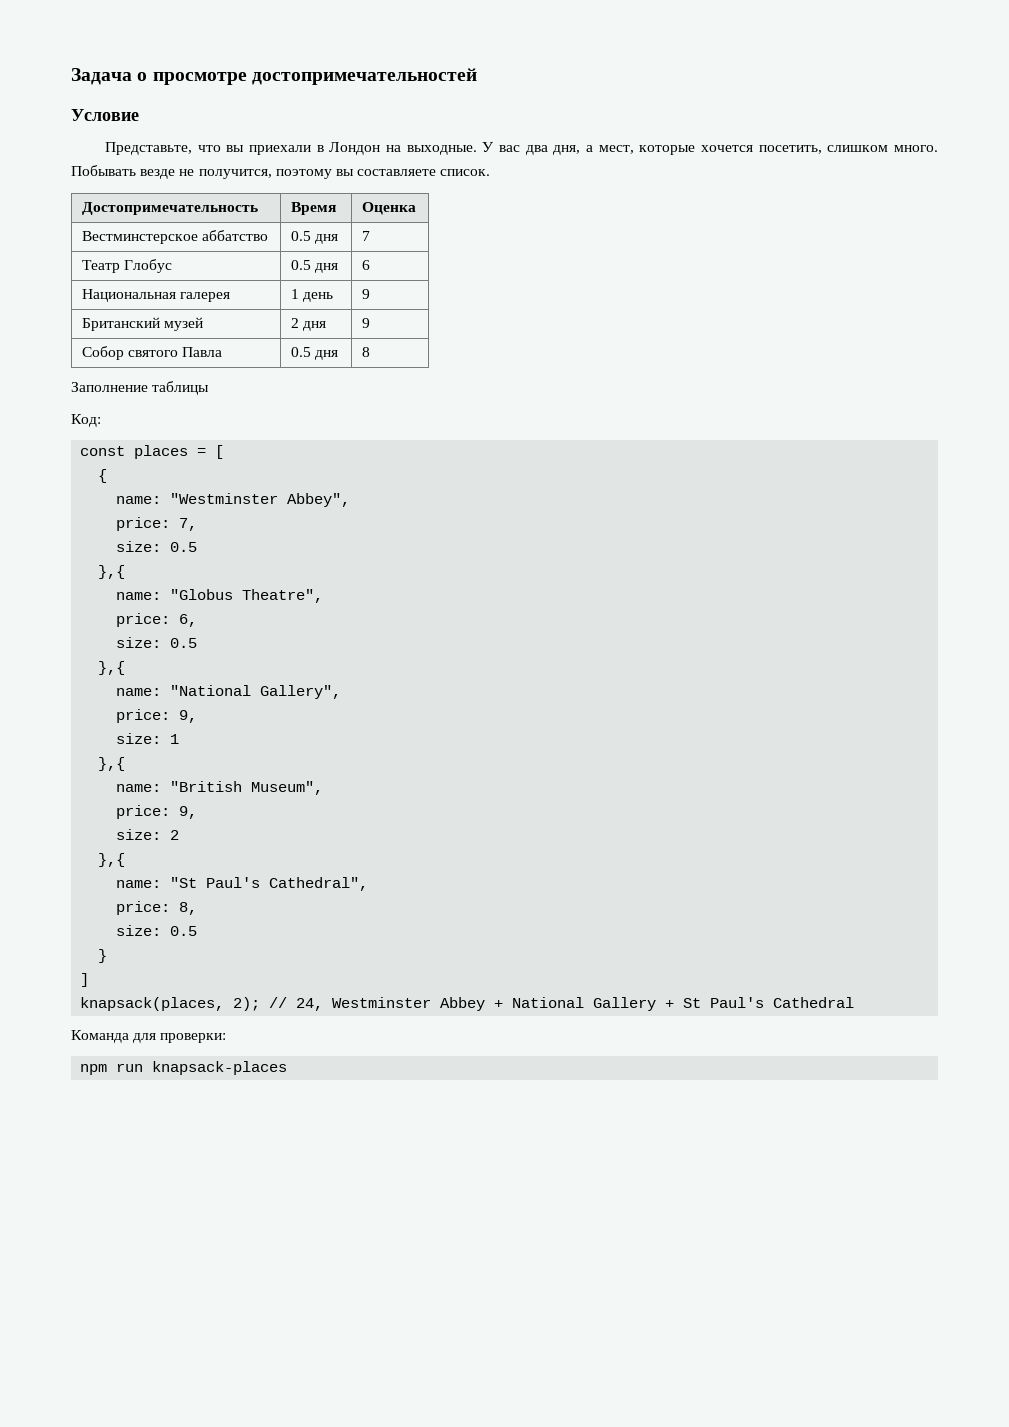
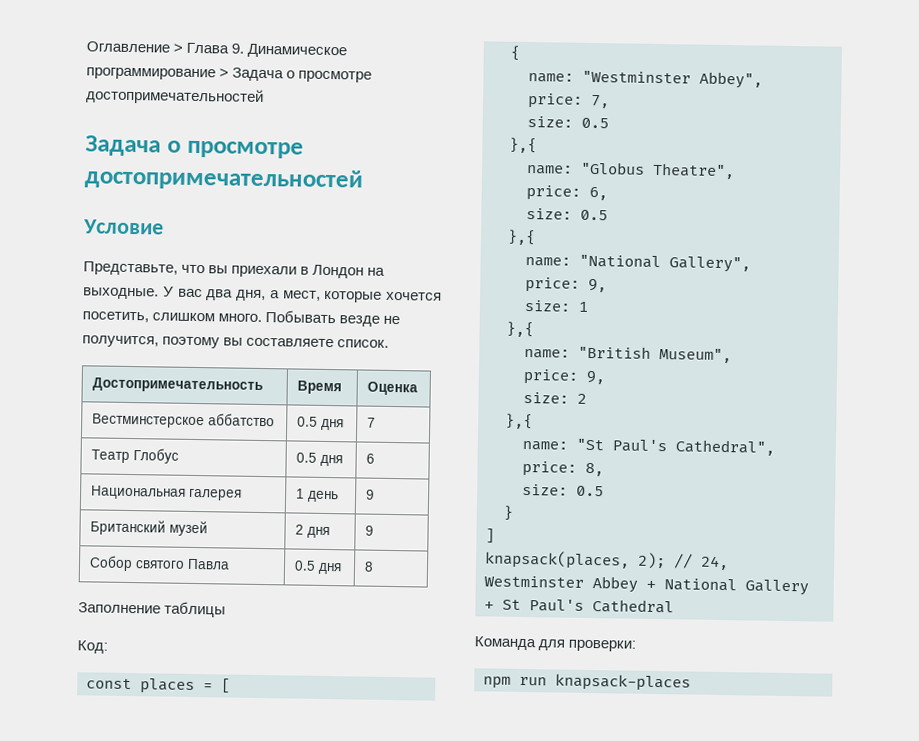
(71, 76) none -> [86,41,348,59] [86,67,373,83] [86,87,264,105] Оглавление > Глава 9. Динамическое программирование > Задача о просмотре достопримечательностей //

